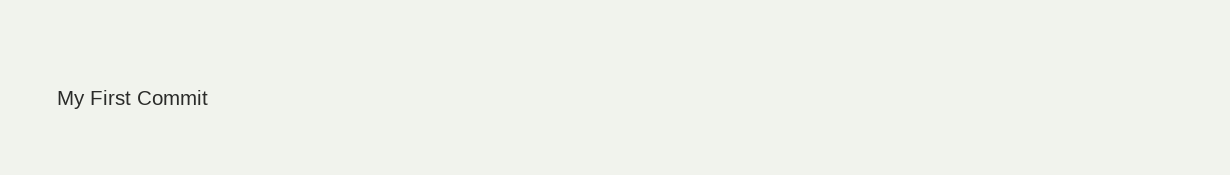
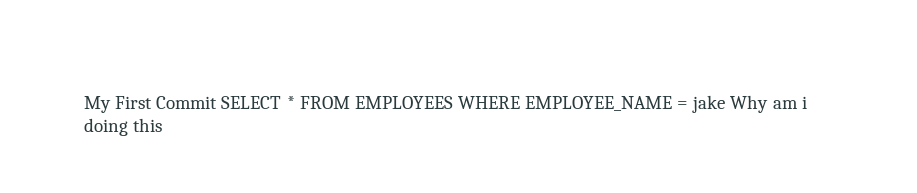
(208, 97) none -> [221,95,807,113] [84,118,163,136] SELECT * FROM EMPLOYEES WHERE EMPLOYEE_NAME = jake Why am i doing this

